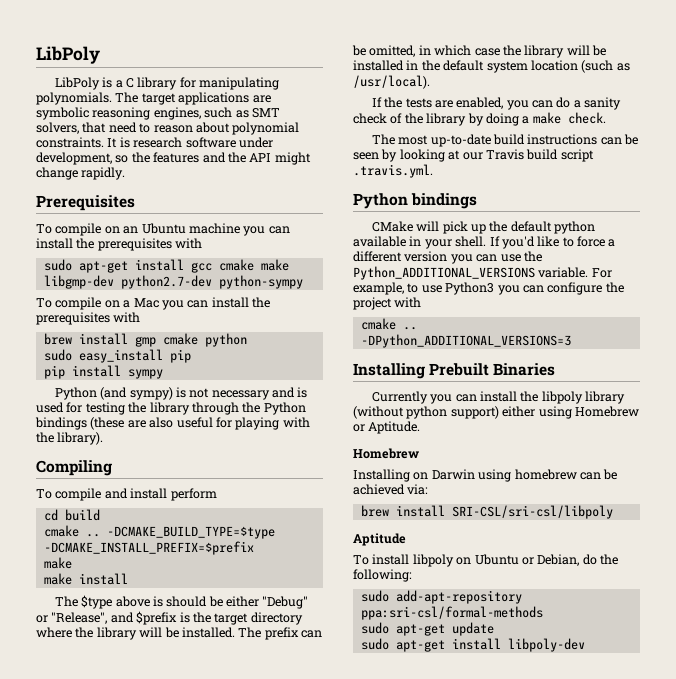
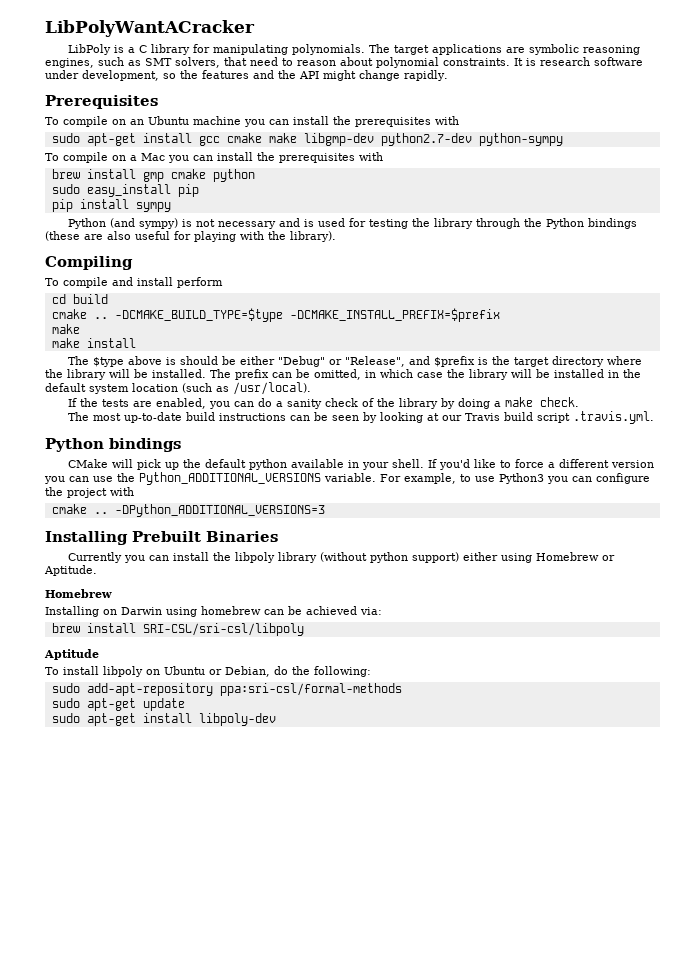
[36,46,100,64] LibPoly -> [45,20,255,37] LibPolyWantACracker

